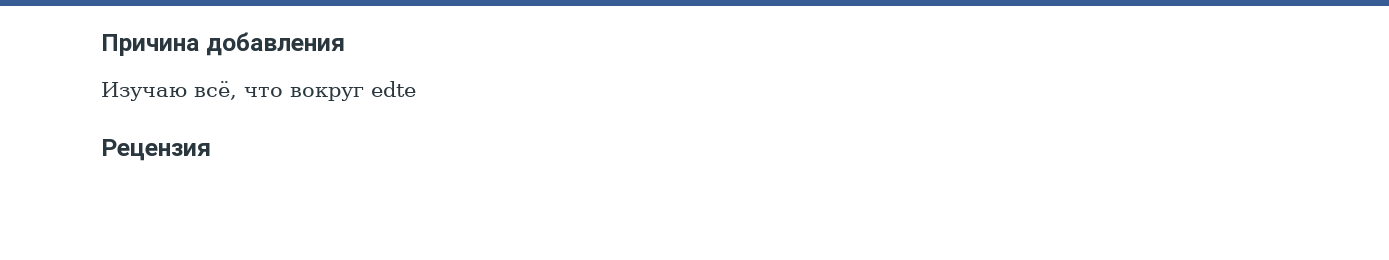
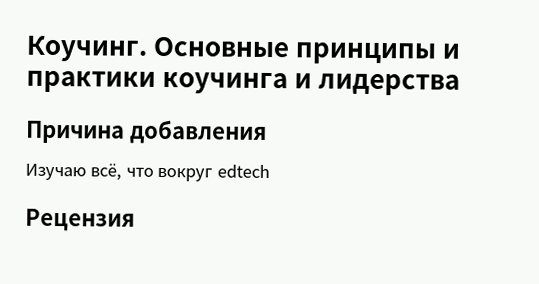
(101, 45) none -> [26,35,461,65] [26,70,461,96] Коучинг. Основные принципы и практики коучинга и лидерства //
[371,81,416,97] edte -> [216,164,270,179] edtech

